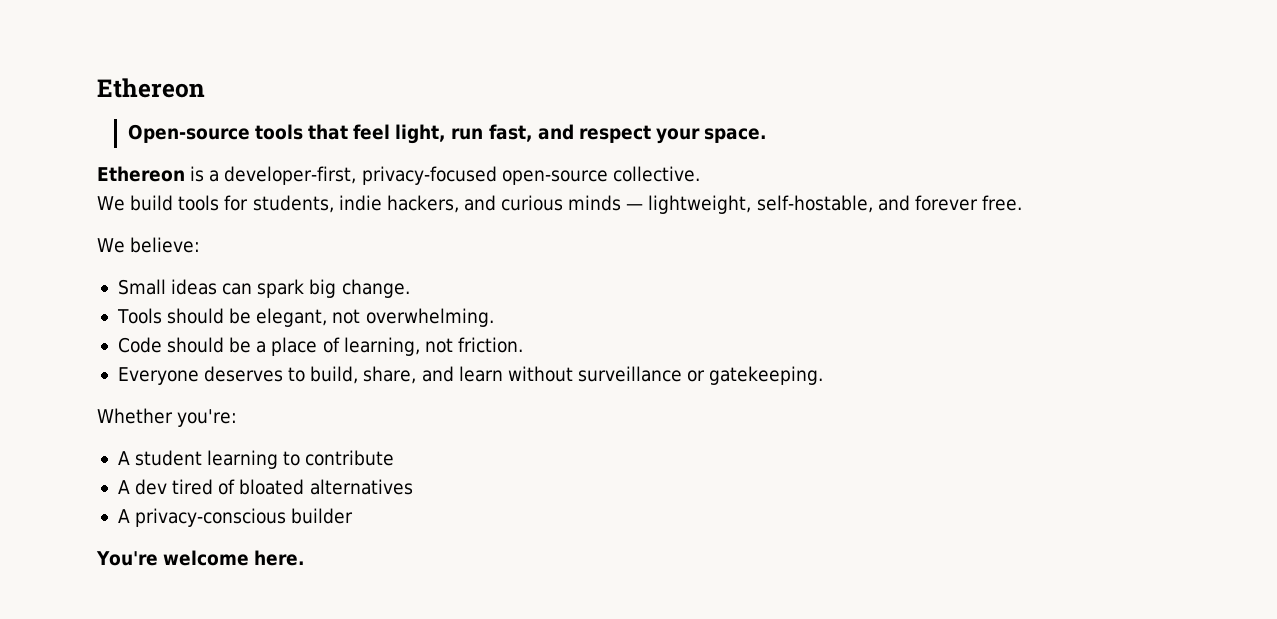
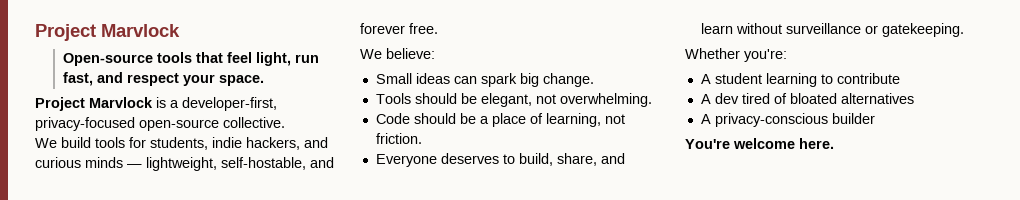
[97,78,205,98] Ethereon -> [35,24,180,41] Project Marvlock
[97,166,185,182] Ethereon -> [35,97,153,111] Project Marvlock

